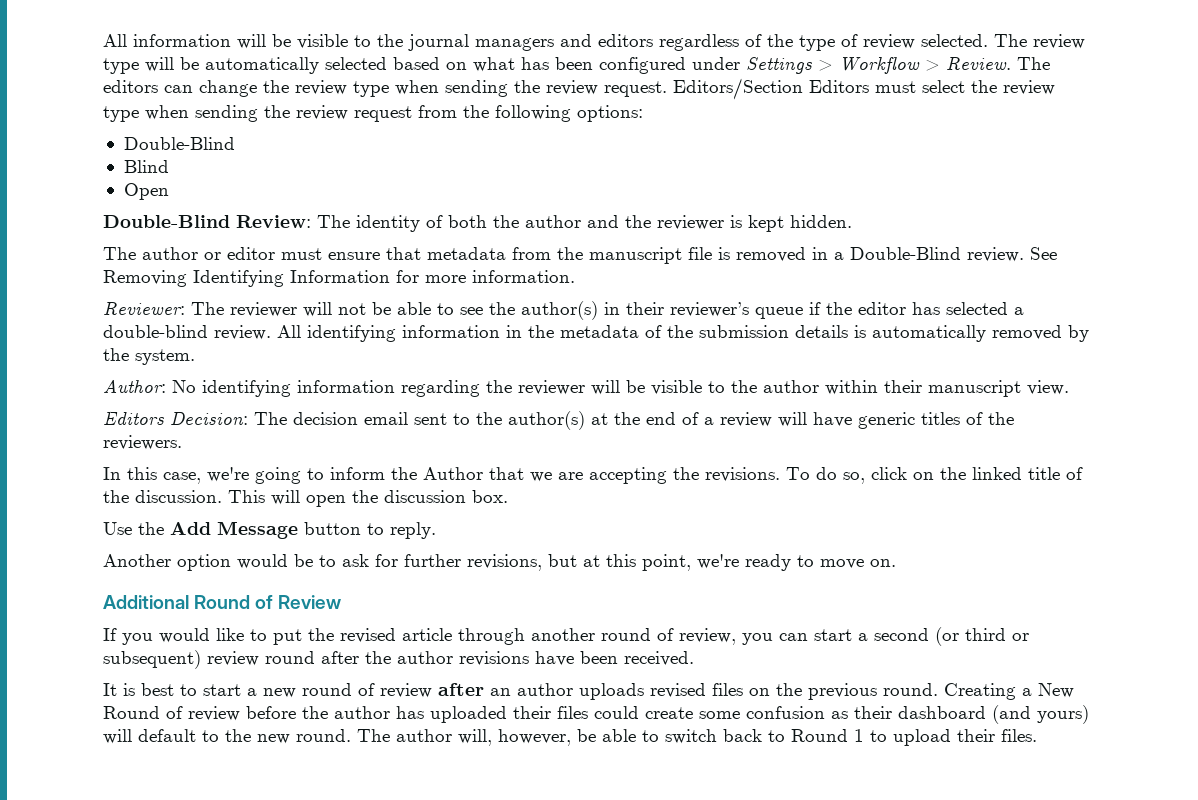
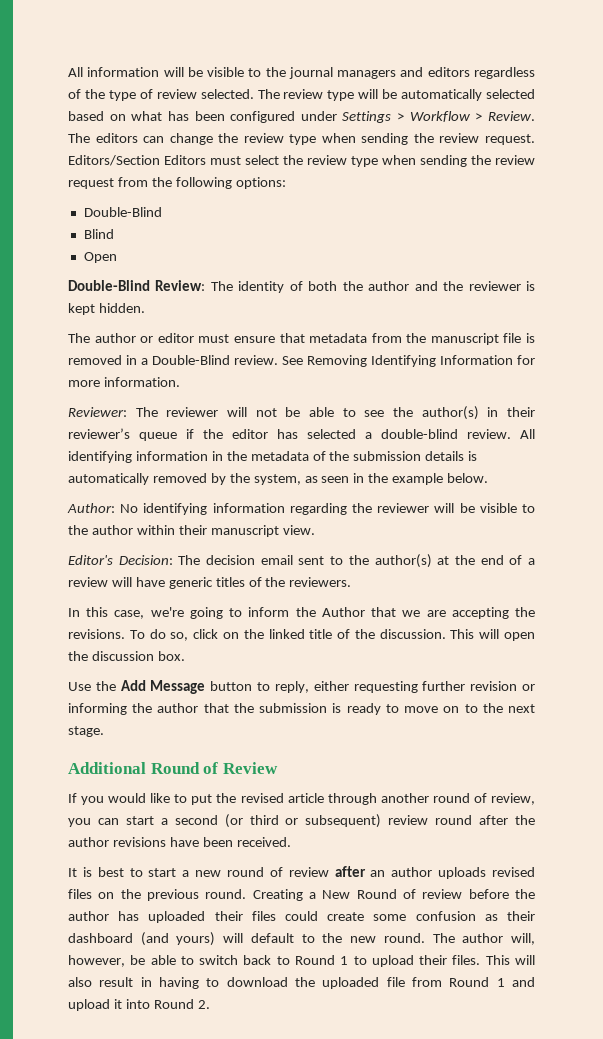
[135,349,195,365] system. -> [253,473,489,485] system, as seen in the example below.
[103,411,164,425] Editors -> [68,555,113,565] Editor's
[390,522,436,539] [103,554,896,571] reply. // Another option would be to ask for further revisions, but at this point, we're ready to move on. -> [274,681,535,693] [68,703,535,715] [68,726,104,737] reply, either requesting further revision or informing the author that the submission is ready to move on to the next stage.
(1037, 735) none -> [485,955,535,965] [68,977,535,989] [68,999,210,1011] This will also result in having to download the uploaded file from Round 1 and upload it into Round 2.

